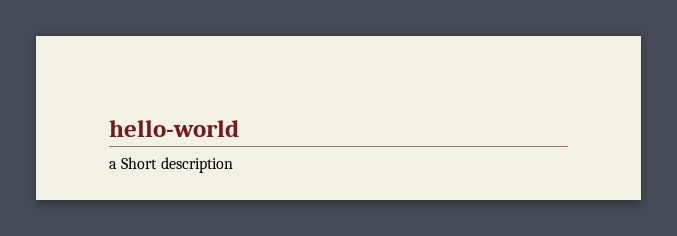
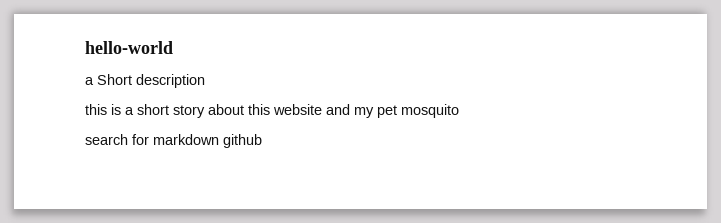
(233, 165) none -> [85,104,459,118] [85,134,262,148] // this is a short story about this website and my pet mosquito // search for markdown github

